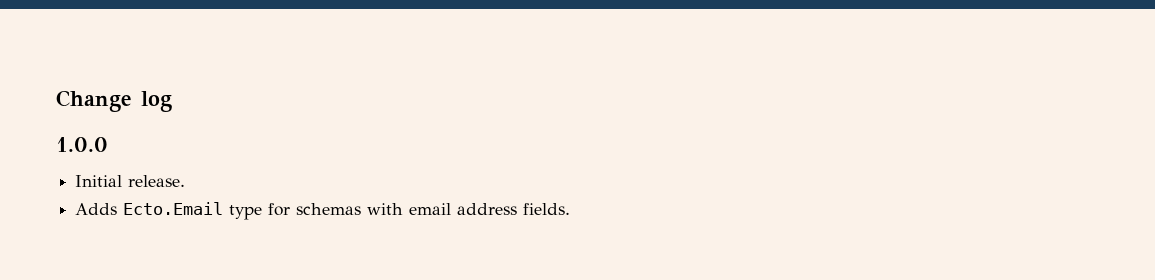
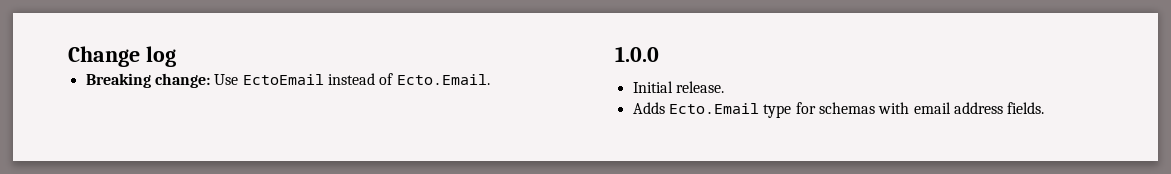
(172, 101) none -> [85,73,490,88] // Breaking change: Use EctoEmail instead of Ecto.Email.

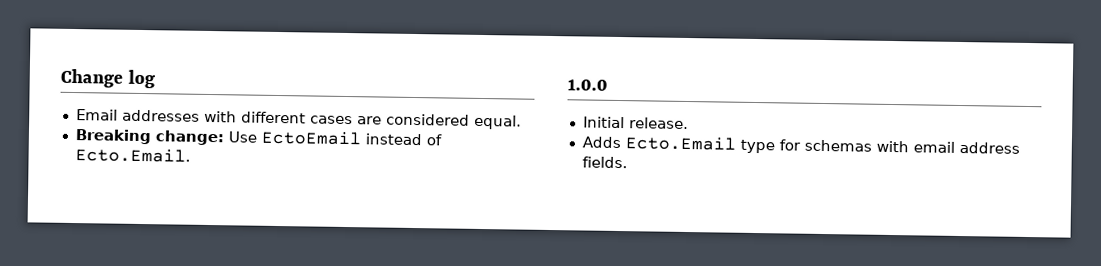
(176, 56) none -> [75,109,522,130] // Email addresses with different cases are considered equal.

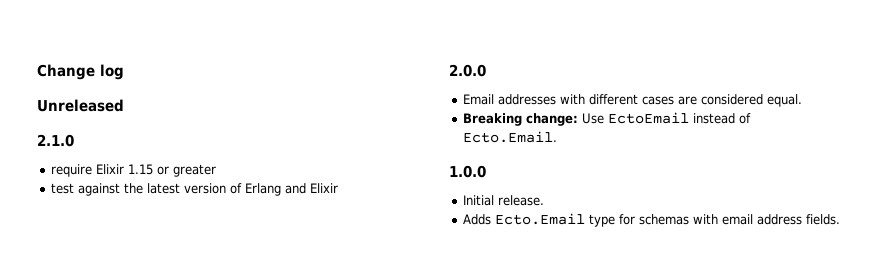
(155, 79) none -> [37,99,124,112] [37,134,74,147] [50,164,216,177] [50,183,338,196] [449,64,486,77] // Unreleased // 2.1.0 // require Elixir 1.15 or greater // test against the latest version of Erlang and Elixir // 2.0.0

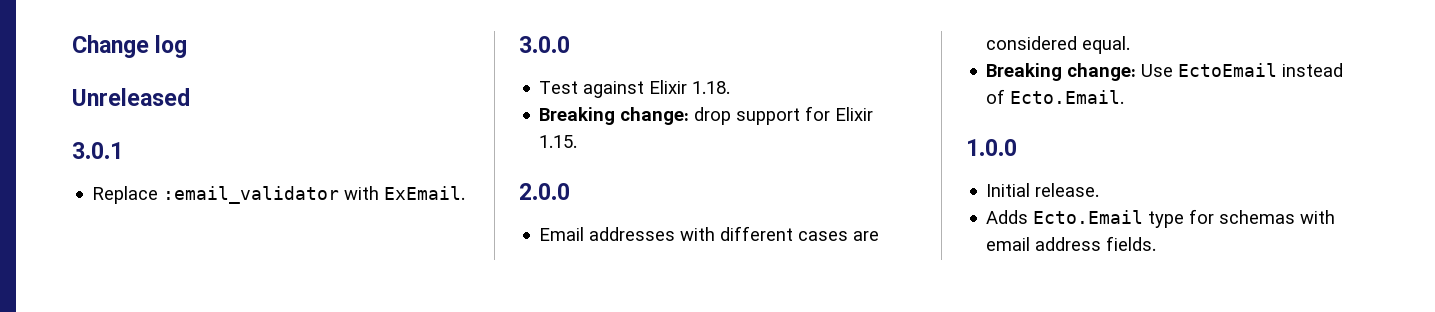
[37,134,74,147] [50,164,216,177] [50,183,338,196] 2.1.0 // require Elixir 1.15 or greater // test against the latest version of Erlang and Elixir -> [72,142,123,159] [92,186,466,204] [519,36,570,53] [539,80,731,98] [539,106,874,125] [539,135,578,148] 3.0.1 // Replace :email_validator with ExEmail. // 3.0.0 // Test against Elixir 1.18. // Breaking change: drop support for Elixir 1.15.

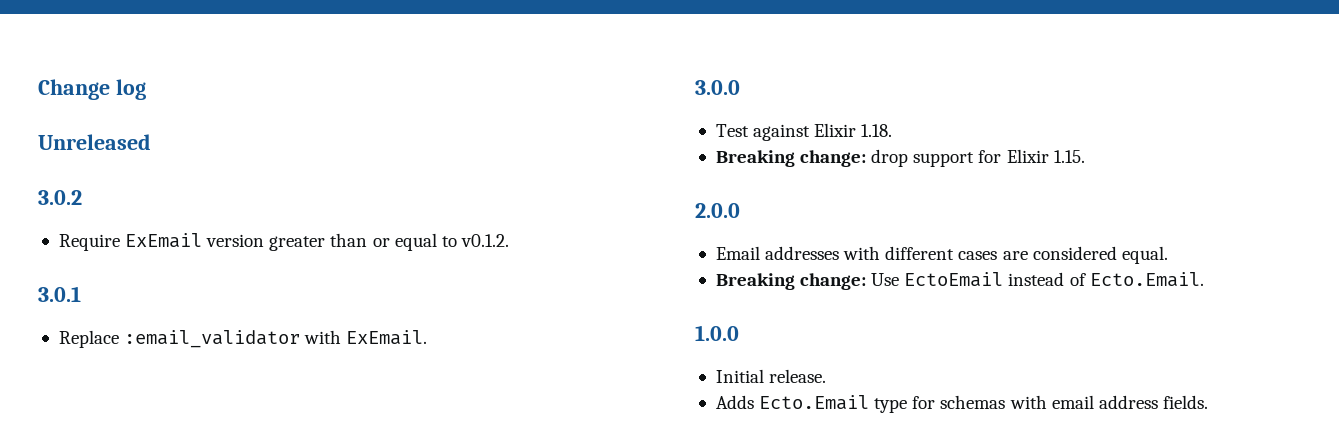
(190, 97) none -> [38,190,82,205] [58,233,509,251] // 3.0.2 // Require ExEmail version greater than or equal to v0.1.2.

